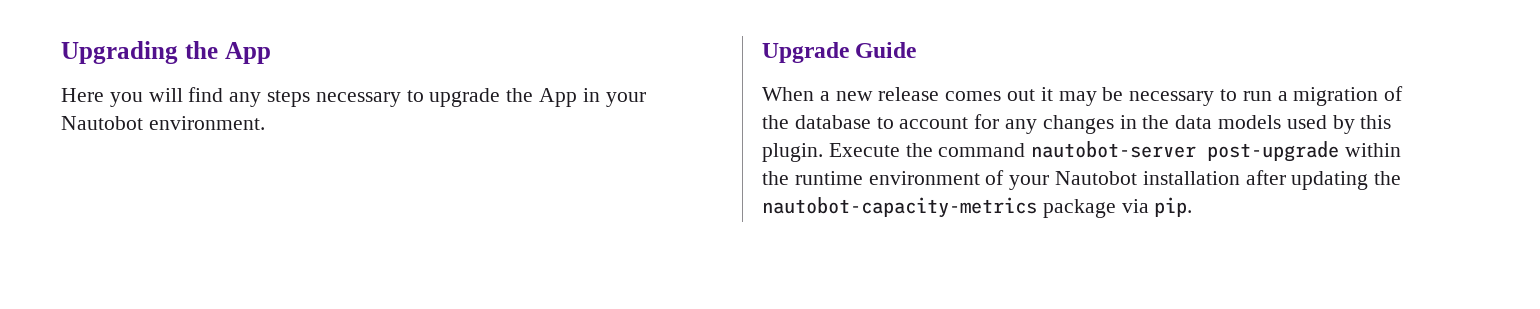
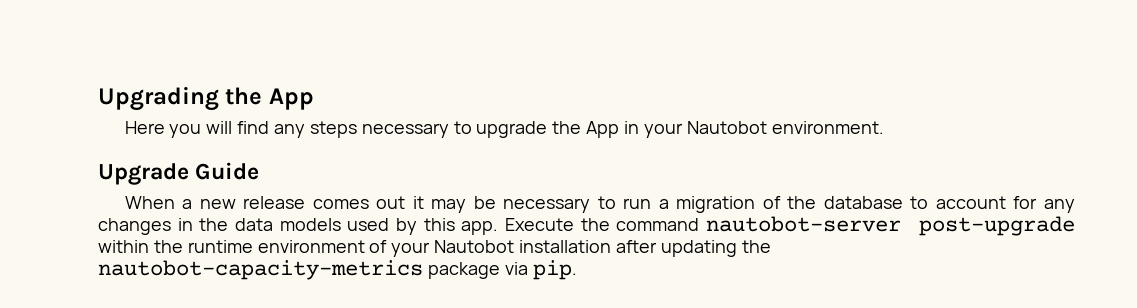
[762,143,823,162] plugin. -> [461,221,499,235] app.

